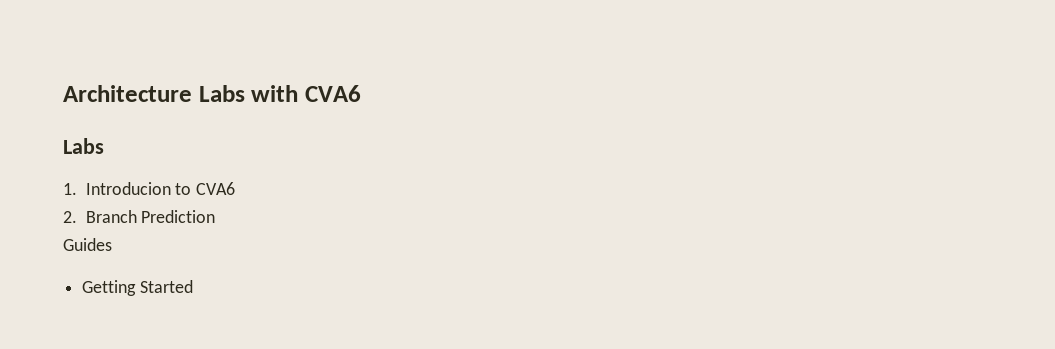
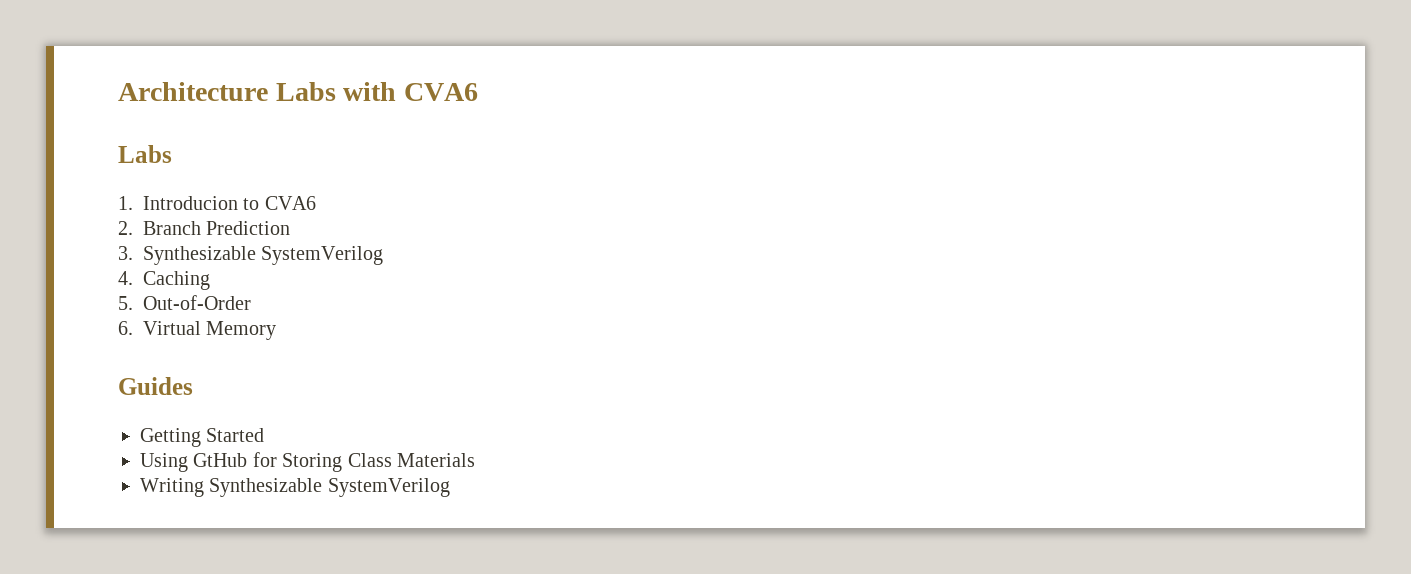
[63,238,112,251] [82,280,193,296] Guides // Getting Started -> [118,246,384,265] [118,271,210,290] [118,295,251,310] [118,321,277,340] [118,377,193,395] [140,428,265,447] [140,452,475,472] [140,478,450,497] 3. Synthesizable SystemVerilog // 4. Caching // 5. Out-of-Order // 6. Virtual Memory // Guides // Getting Started // Using GtHub for Storing Class Materials // Writing Synthesizable SystemVerilog

